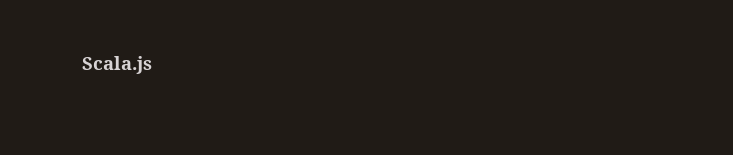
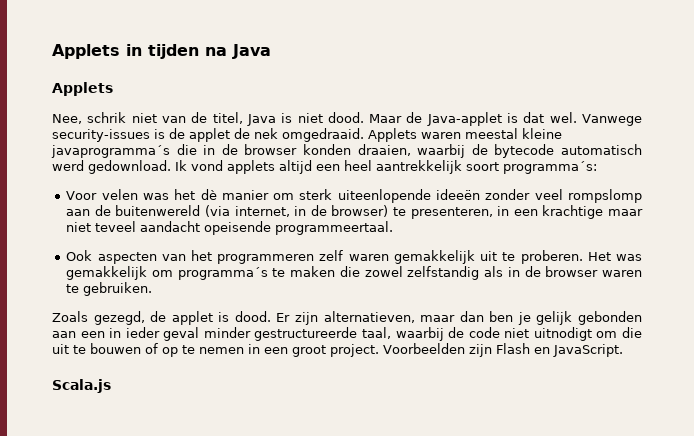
(82, 65) none -> [52,44,271,59] [52,82,113,96] [52,112,643,126] [52,128,562,142] [51,144,643,158] [52,160,597,174] [66,189,642,203] [66,205,644,219] [66,221,394,235] [66,250,643,264] [66,266,643,280] [66,282,153,296] [52,311,642,325] [52,327,642,341] [52,343,623,357] Applets in tijden na Java // Applets // Nee, schrik niet van de titel, Java is niet dood. Maar de Java-applet is dat wel. Vanwege security-issues is de applet de nek omgedraaid. Applets waren meestal kleine javaprogramma´s die in de browser konden draaien, waarbij de bytecode automatisch werd gedownload. Ik vond applets altijd een heel aantrekkelijk soort programma´s: // Voor velen was het dè manier om sterk uiteenlopende ideeën zonder veel rompslomp aan de buitenwereld (via internet, in de browser) te presenteren, in een krachtige maar niet teveel aandacht opeisende programmeertaal. // Ook aspecten van het programmeren zelf waren gemakkelijk uit te proberen. Het was gemakkelijk om programma´s te maken die zowel zelfstandig als in de browser waren te gebruiken. // Zoals gezegd, de applet is dood. Er zijn alternatieven, maar dan ben je gelijk gebonden aan een in ieder geval minder gestructureerde taal, waarbij de code niet uitnodigt om die uit te bouwen of op te nemen in een groot project. Voorbeelden zijn Flash en JavaScript. //

